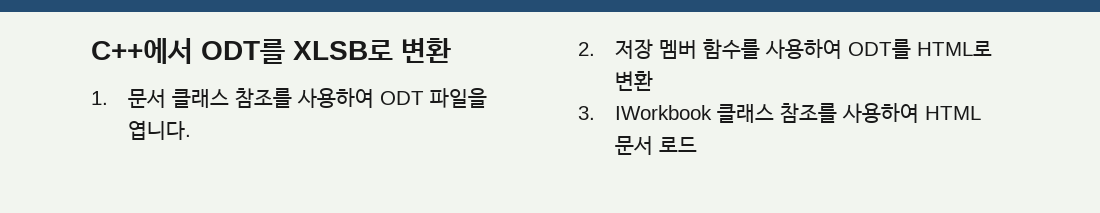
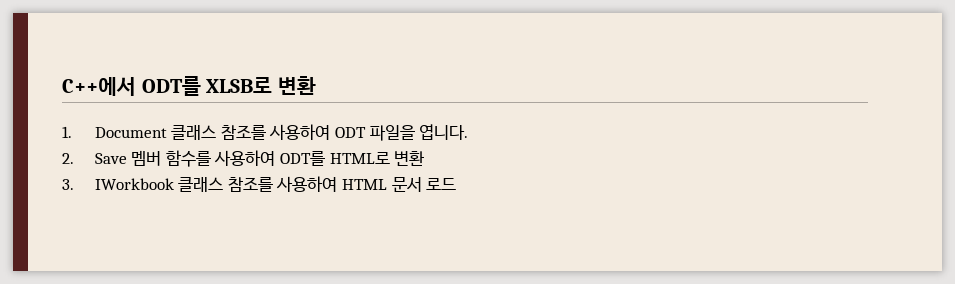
[127,89,166,108] 문서 -> [94,127,167,138] Document
[614,39,653,59] 저장 -> [94,153,127,164] Save

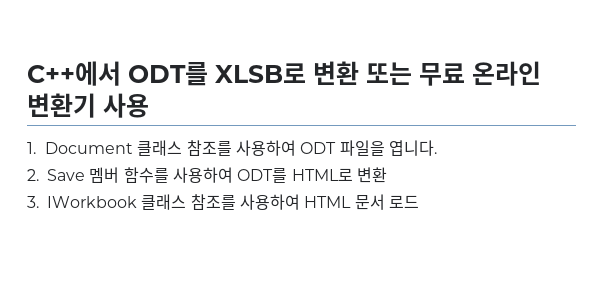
(316, 85) none -> [366,61,541,86] [27,93,149,118] 또는 무료 온라인 변환기 사용

